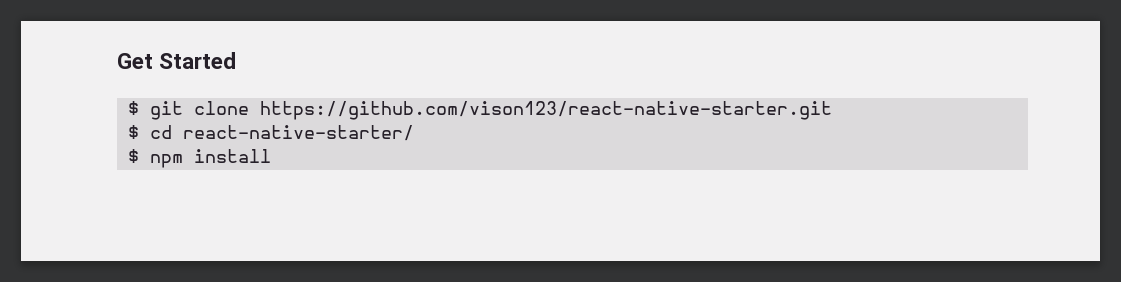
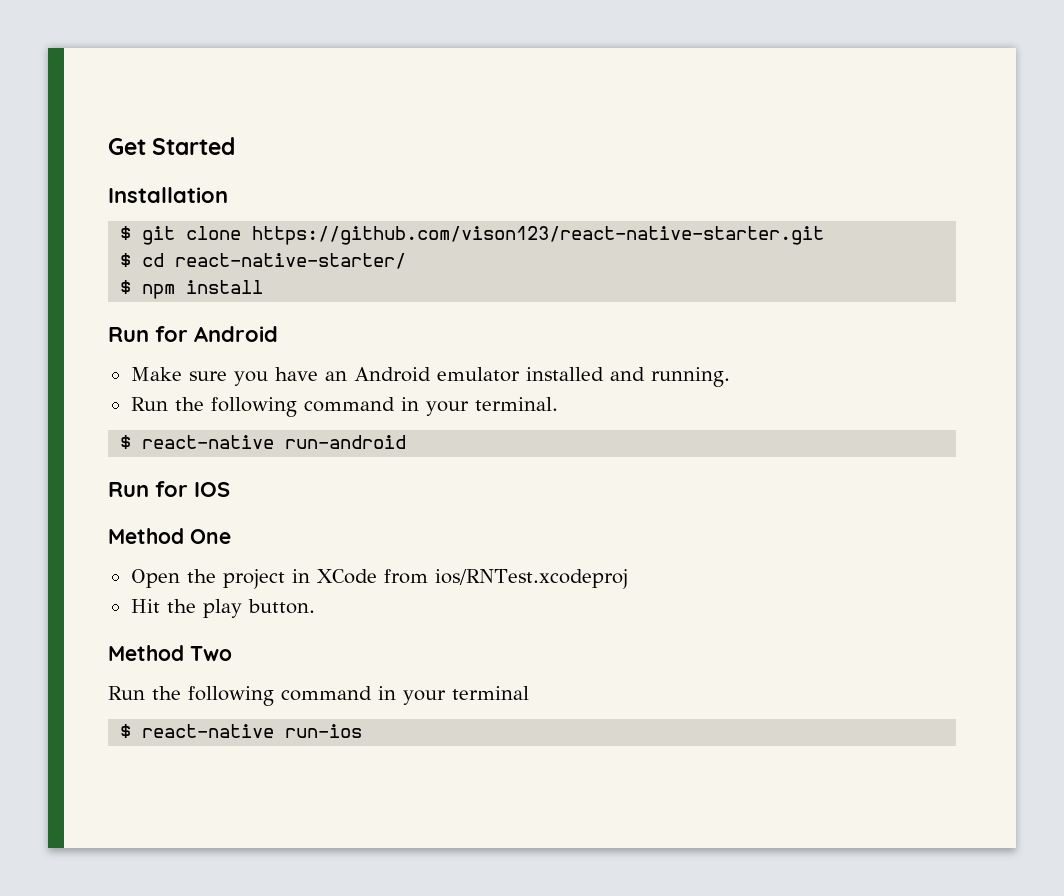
(237, 60) none -> [108,187,228,203] // Installation
(272, 156) none -> [108,326,278,342] [130,367,730,387] [130,397,558,417] [120,435,407,449] [108,481,230,497] [108,528,231,544] [130,569,628,589] [130,599,315,618] [108,645,232,661] [108,686,529,706] [120,724,363,738] // Run for Android // Make sure you have an Android emulator installed and running. // Run the following command in your terminal. // $ react-native run-android // Run for IOS // Method One // Open the project in XCode from ios/RNTest.xcodeproj // Hit the play button. // Method Two // Run the following command in your terminal // $ react-native run-ios

